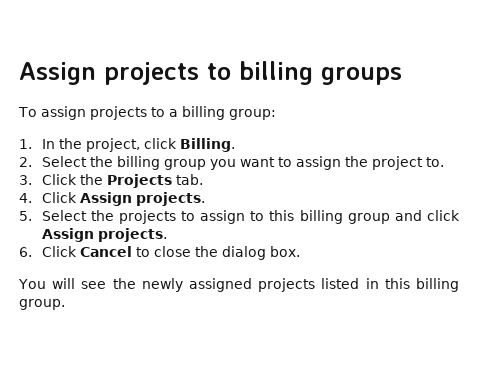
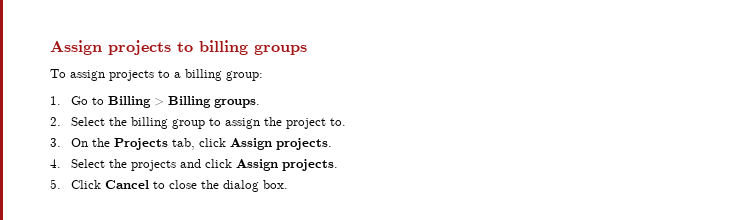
[41,138,235,152] In the project, click Billing. -> [71,96,261,108] Go to Billing > Billing groups.
[209,157,275,170] you want -> (206, 124) none
[41,174,77,185] Click -> [71,138,89,147] On
[175,174,203,185] [19,192,205,206] [19,211,32,221] tab. // 4. Click Assign projects. // 5. -> [172,138,333,150] [50,159,61,168] tab, click Assign projects. // 4.
[180,210,390,224] to assign to this billing group -> (177, 165) none
[19,247,32,257] 6. -> [50,179,61,189] 5.
[18,278,460,292] [19,299,65,310] // You will see the newly assigned projects listed in this billing group. -> (289, 184) none

